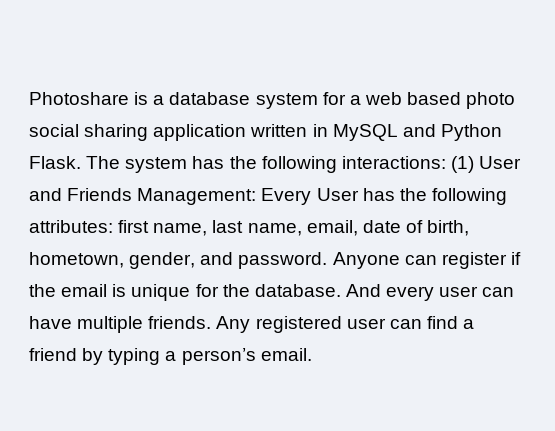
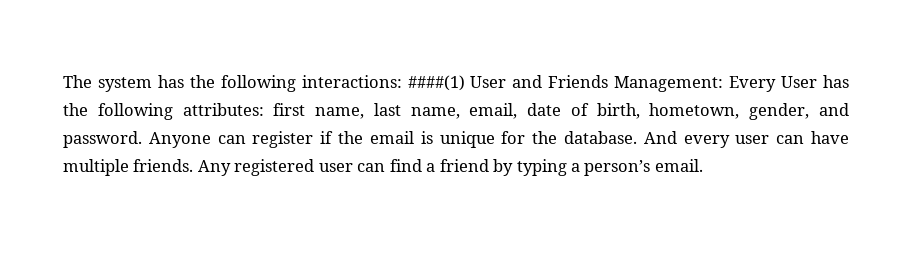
[29,92,516,109] [29,124,502,141] [29,156,81,169] Photoshare is a database system for a web based photo social sharing application written in MySQL and Python Flask. -> (63, 81) none
[450,156,474,173] (1) -> [407,75,465,91] ####(1)

